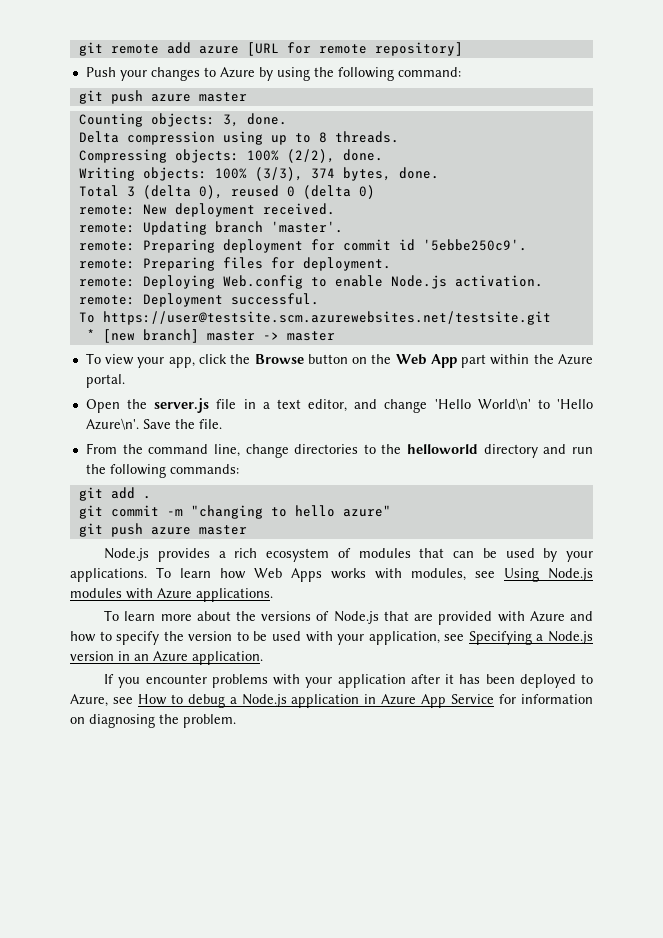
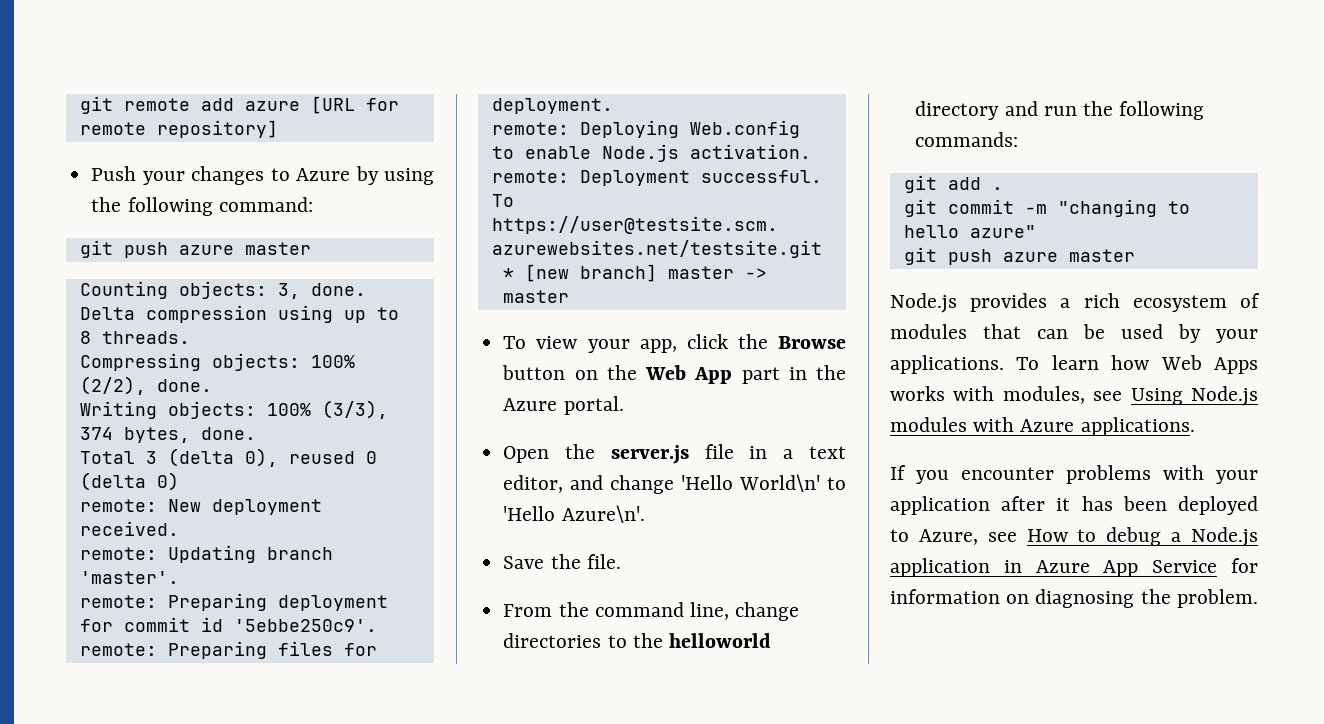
[490,354,530,365] within -> [788,367,807,380] in
(139, 424) none -> (645, 514) //
[104,610,594,625] [70,631,593,645] [70,651,263,665] // To learn more about the versions of Node.js that are provided with Azure and how to specify the version to be used with your application, see Specifying a Node.js version in an Azure application. -> (1195, 426) none

